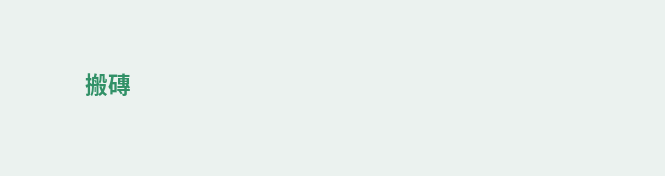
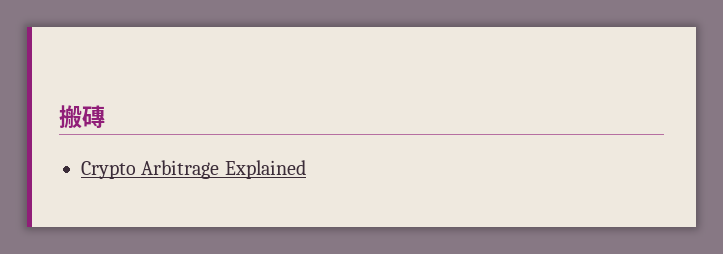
(131, 84) none -> [81,160,306,179] // Crypto Arbitrage Explained

